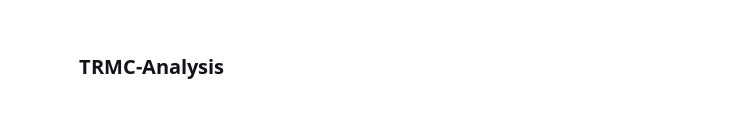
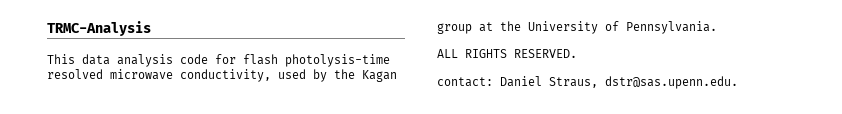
(224, 69) none -> [47,54,390,67] [47,69,397,82] [437,21,717,34] [437,49,577,58] [437,76,738,89] // This data analysis code for flash photolysis-time resolved microwave conductivity, used by the Kagan group at the University of Pennsylvania. // ALL RIGHTS RESERVED. // contact: Daniel Straus, dstr@sas.upenn.edu.

